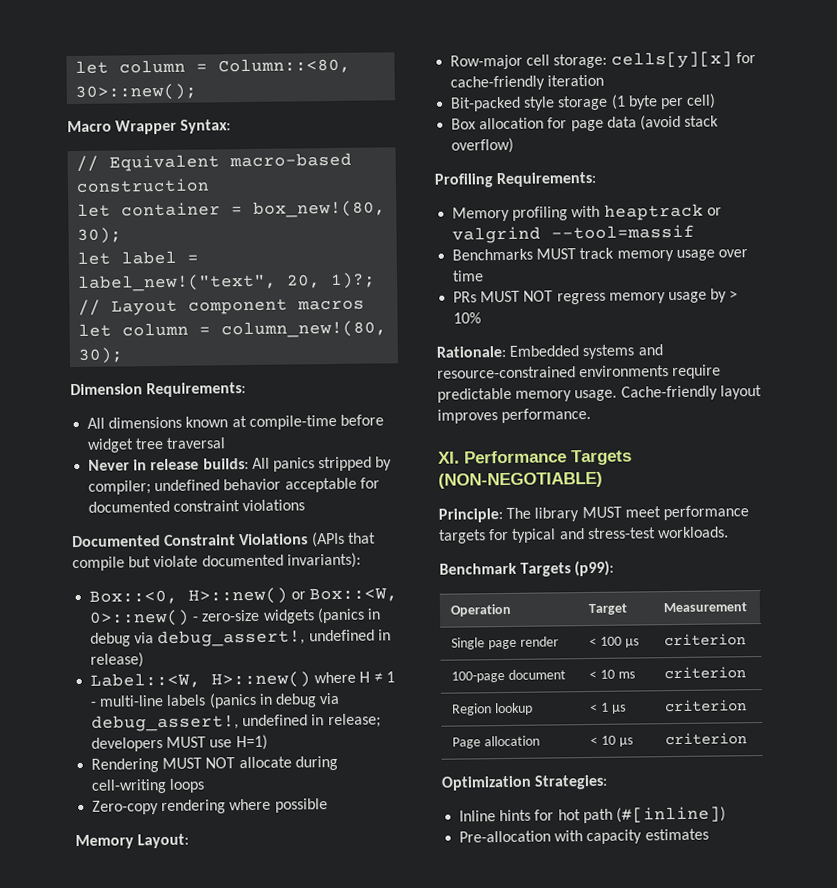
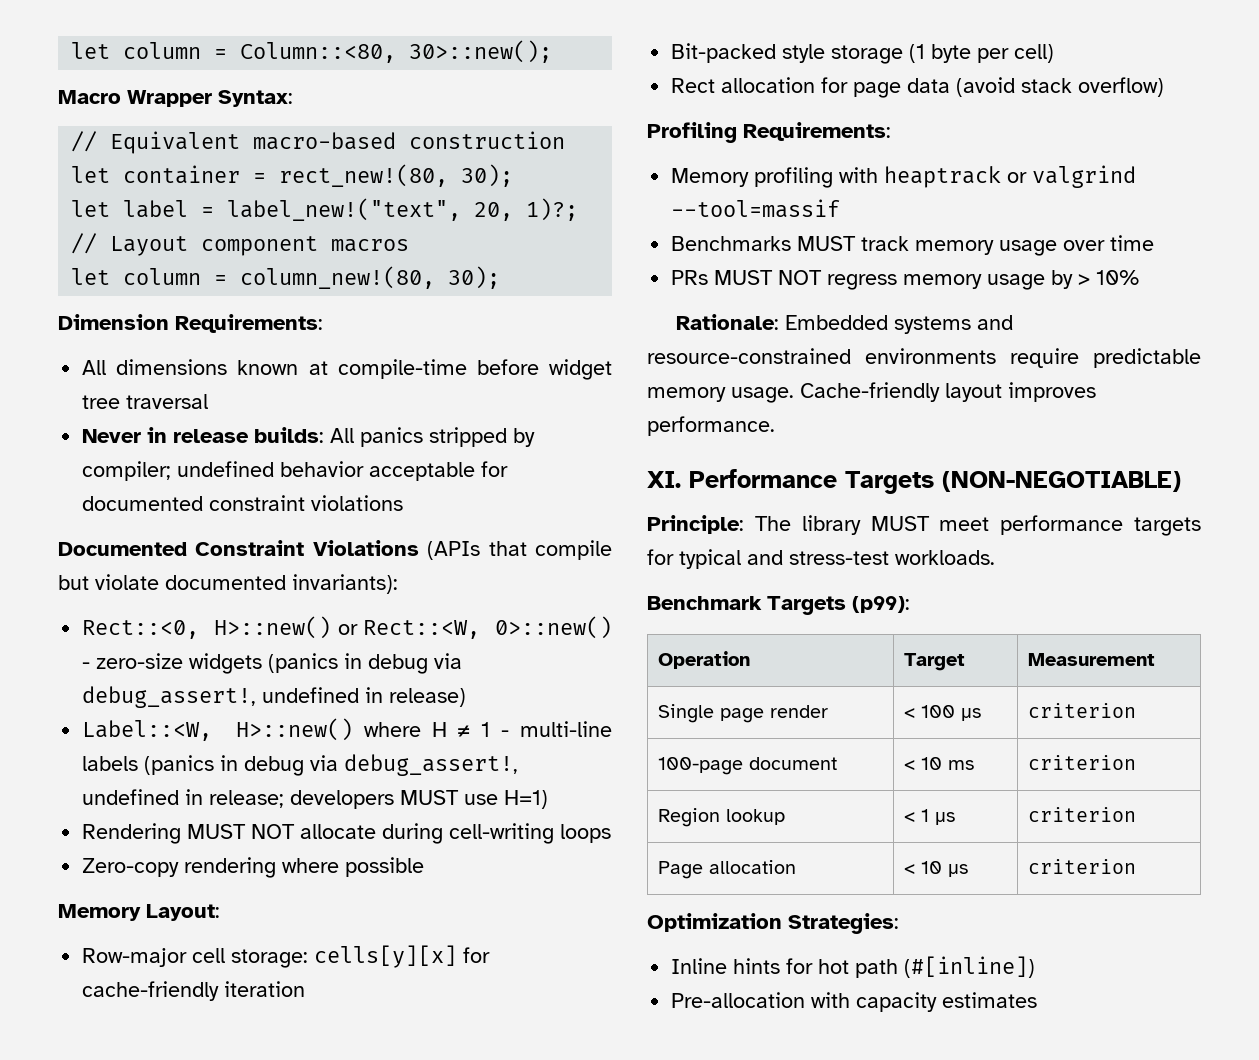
[253,200,387,218] box_new!(80, -> [279,164,449,187] rect_new!(80,
[89,589,179,605] Box::<0, -> [82,620,200,639] Rect::<0,
[309,587,399,603] Box::<W, -> [363,620,481,639] Rect::<W,
[451,118,477,130] Box -> [671,78,716,93] Rect

